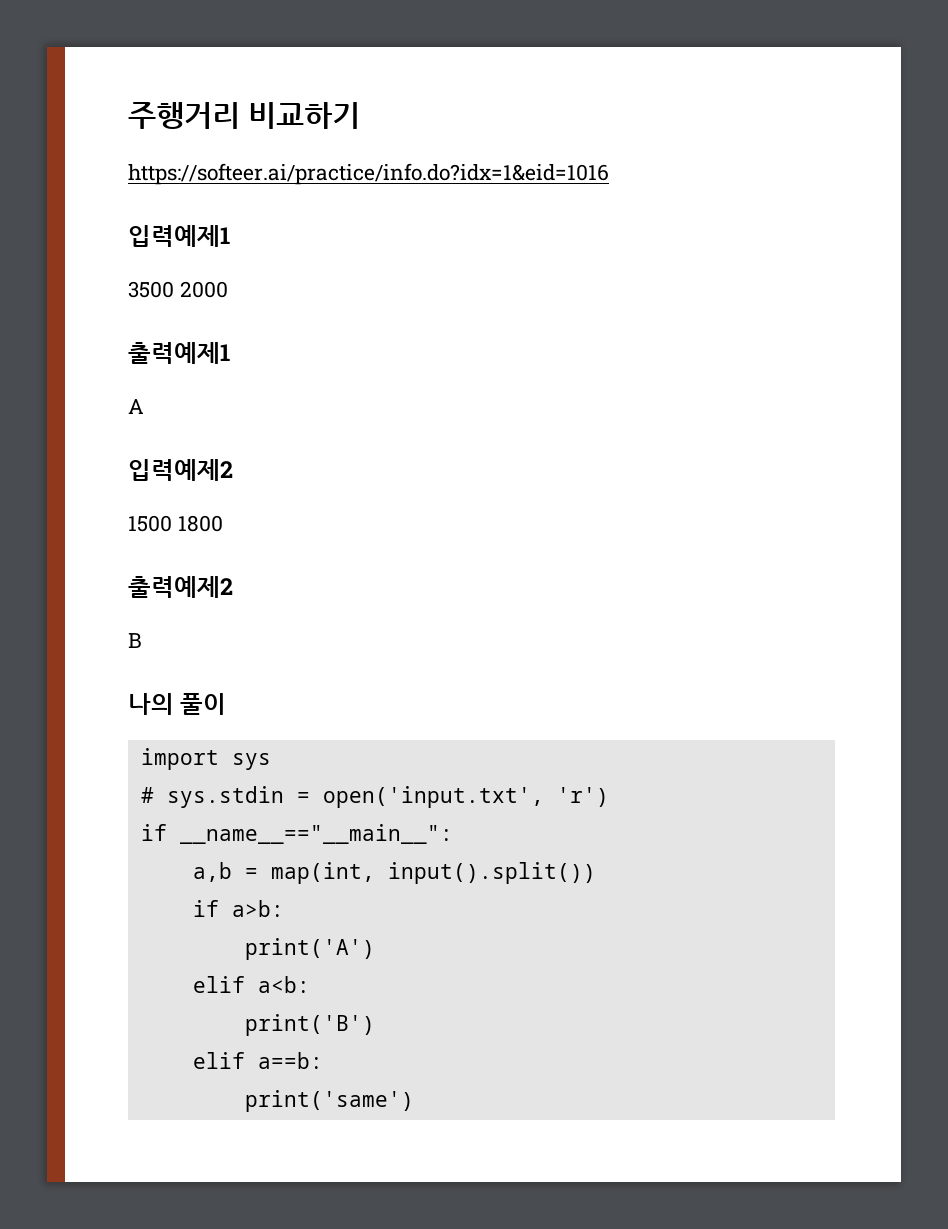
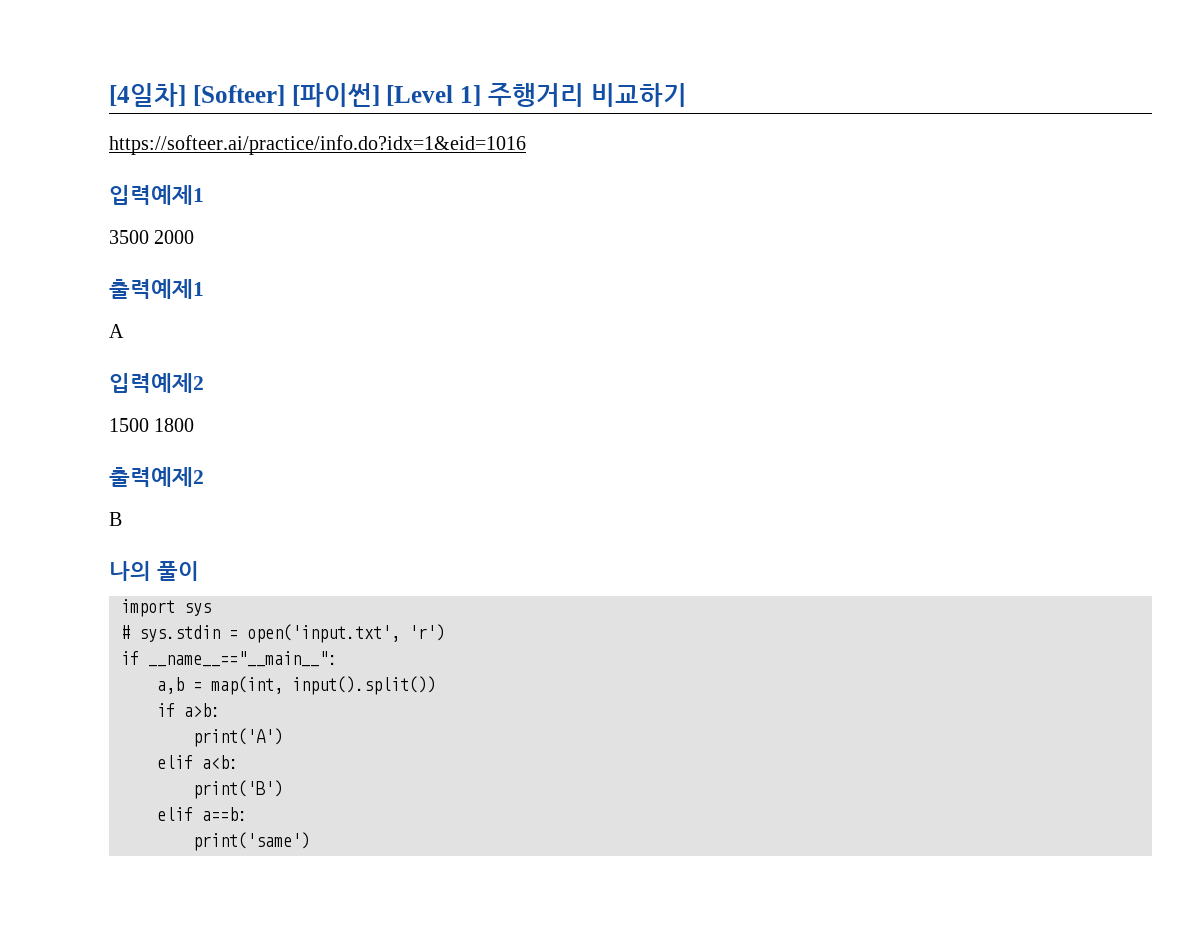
(128, 115) none -> [109,83,481,107] [4일차] [Softeer] [파이썬] [Level 1]

